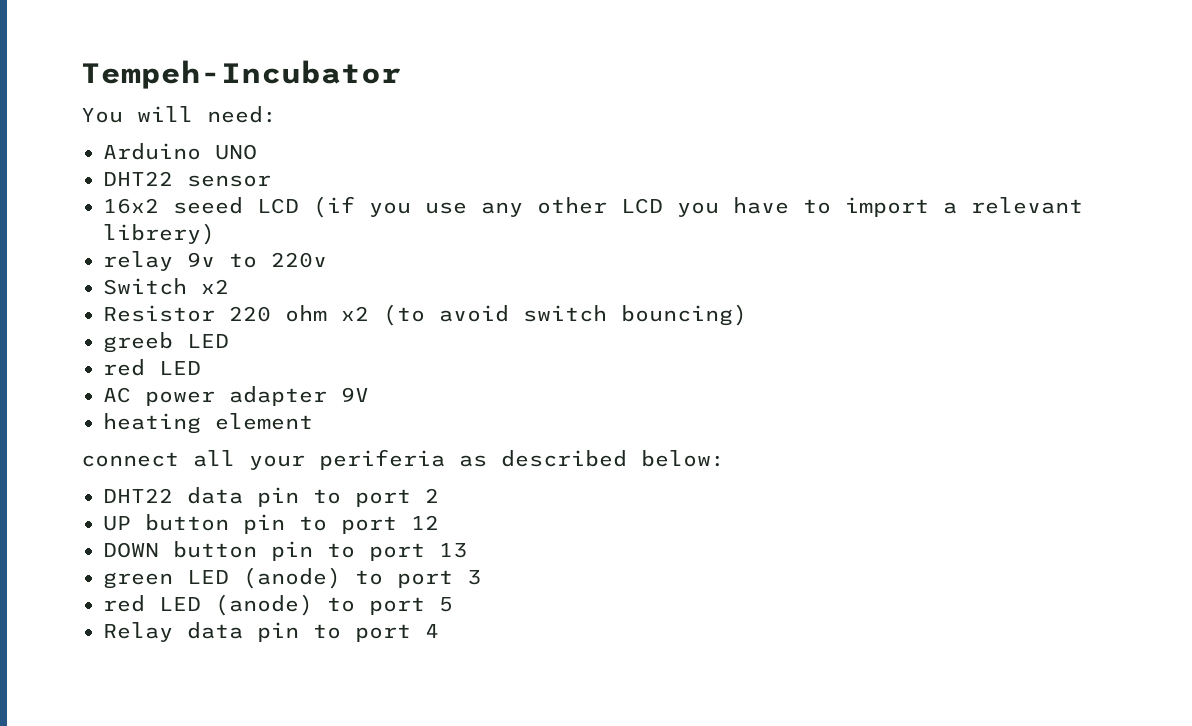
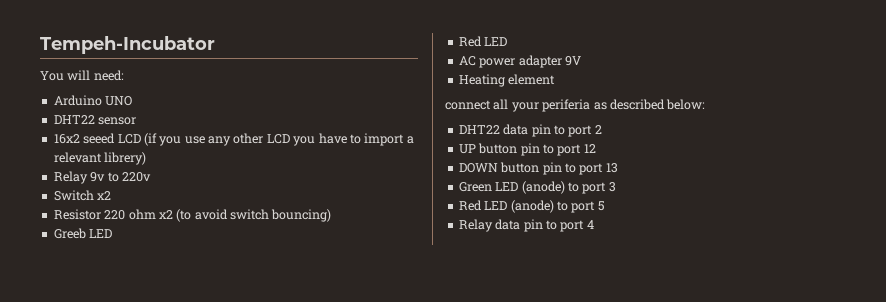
[103,251,173,271] relay -> [53,171,88,184] Relay
[103,332,229,353] [103,359,145,376] greeb LED // red -> [53,228,113,239] [458,36,482,47] Greeb LED // Red
[103,413,201,434] heating -> [458,74,505,87] Heating
[103,572,173,589] green -> [458,182,492,192] Green
[103,595,145,612] red -> [458,200,482,211] Red

